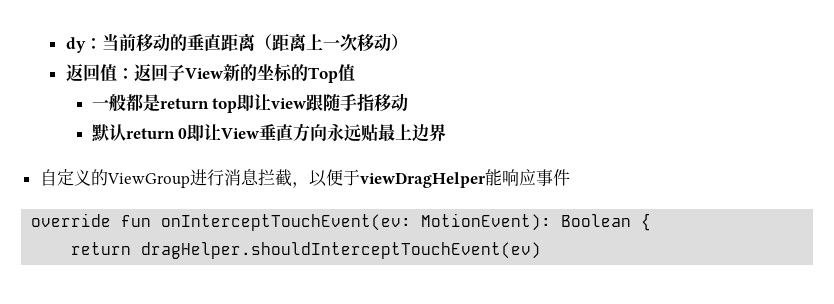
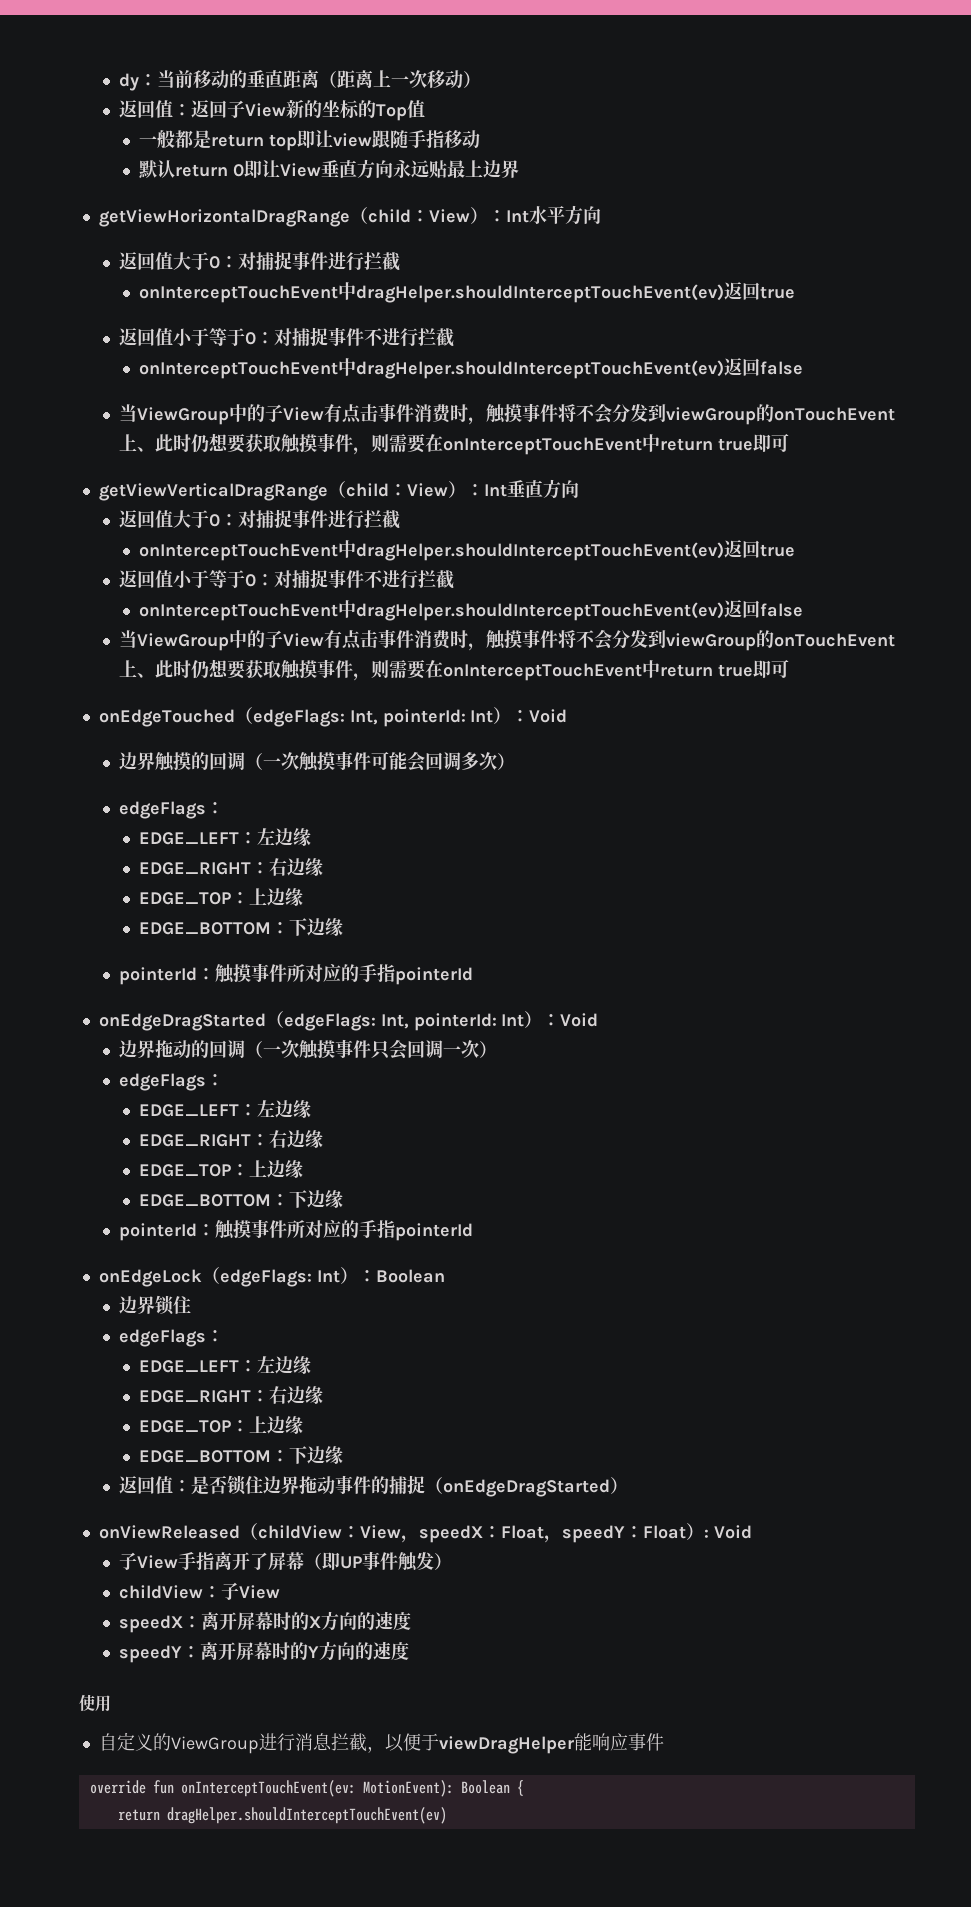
(447, 132) none -> [98,205,601,227] [118,251,400,271] [138,282,795,303] [118,327,454,347] [138,358,803,379] [118,403,895,425] [118,433,789,455] [98,479,579,501] [118,509,400,529] [138,540,795,561] [118,569,454,589] [138,600,803,621] [118,629,895,651] [118,659,789,681] [98,706,568,727] [118,751,515,772] [118,801,224,819] [138,828,311,846] [138,858,323,876] [138,888,303,906] [138,918,343,936] [118,963,473,985] [98,1010,599,1031] [118,1039,497,1060] [118,1073,224,1091] [138,1100,311,1118] [138,1130,323,1148] [138,1160,303,1178] [138,1190,343,1208] [118,1219,473,1241] [98,1266,445,1287] [118,1295,191,1315] [118,1329,224,1347] [138,1356,311,1374] [138,1386,323,1404] [138,1416,303,1434] [138,1446,343,1464] [118,1475,628,1497] [98,1522,752,1543] [118,1551,452,1572] [118,1582,280,1600] [118,1611,411,1633] [118,1641,409,1663] [79,1694,111,1712] // getViewHorizontalDragRange（child：View）：Int水平方向 // 返回值大于0：对捕捉事件进行拦截 // onInterceptTouchEvent中dragHelper.shouldInterceptTouchEvent(ev)返回true // 返回值小于等于0：对捕捉事件不进行拦截 // onInterceptTouchEvent中dragHelper.shouldInterceptTouchEvent(ev)返回false // 当ViewGroup中的子View有点击事件消费时，触摸事件将不会分发到viewGroup的onTouchEvent上、此时仍想要获取触摸事件，则需要在onInterceptTouchEvent中return true即可 // getViewVerticalDragRange（child：View）：Int垂直方向 // 返回值大于0：对捕捉事件进行拦截 // onInterceptTouchEvent中dragHelper.shouldInterceptTouchEvent(ev)返回true // 返回值小于等于0：对捕捉事件不进行拦截 // onInterceptTouchEvent中dragHelper.shouldInterceptTouchEvent(ev)返回false // 当ViewGroup中的子View有点击事件消费时，触摸事件将不会分发到viewGroup的onTouchEvent上、此时仍想要获取触摸事件，则需要在onInterceptTouchEvent中return true即可 // onEdgeTouched（edgeFlags: Int, pointerId: Int）：Void // 边界触摸的回调（一次触摸事件可能会回调多次） // edgeFlags： // EDGE_LEFT：左边缘 // EDGE_RIGHT：右边缘 // EDGE_TOP：上边缘 // EDGE_BOTTOM：下边缘 // pointerId：触摸事件所对应的手指pointerId // onEdgeDragStarted（edgeFlags: Int, pointerId: Int）：Void // 边界拖动的回调（一次触摸事件只会回调一次） // edgeFlags： // EDGE_LEFT：左边缘 // EDGE_RIGHT：右边缘 // EDGE_TOP：上边缘 // EDGE_BOTTOM：下边缘 // pointerId：触摸事件所对应的手指pointerId // onEdgeLock（edgeFlags: Int）：Boolean // 边界锁住 // edgeFlags： // EDGE_LEFT：左边缘 // EDGE_RIGHT：右边缘 // EDGE_TOP：上边缘 // EDGE_BOTTOM：下边缘 // 返回值：是否锁住边界拖动事件的捕捉（onEdgeDragStarted） // onViewReleased（childView：View，speedX：Float，speedY：Float）: Void // 子View手指离开了屏幕（即UP事件触发） // childView：子View // speedX：离开屏幕时的X方向的速度 // speedY：离开屏幕时的Y方向的速度 // 使用

